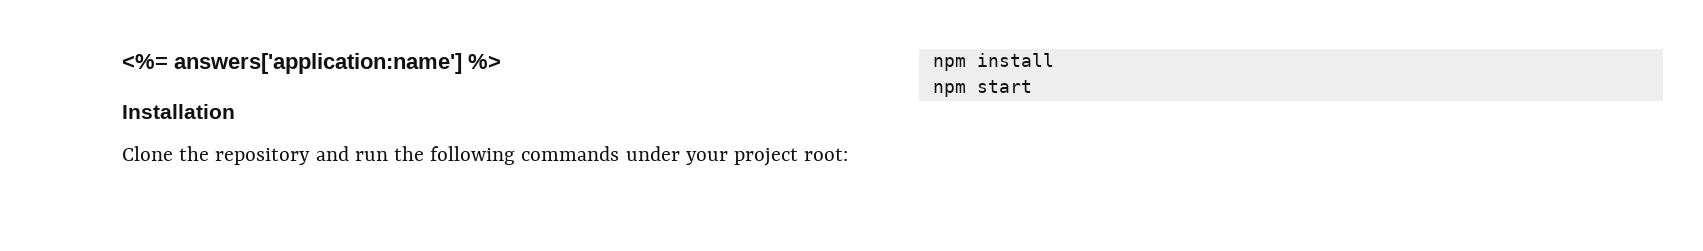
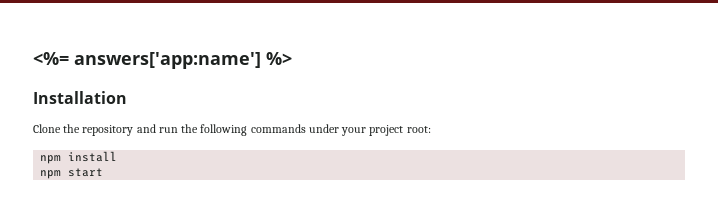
[174,53,462,74] answers['application:name'] -> [74,52,261,69] answers['app:name']

